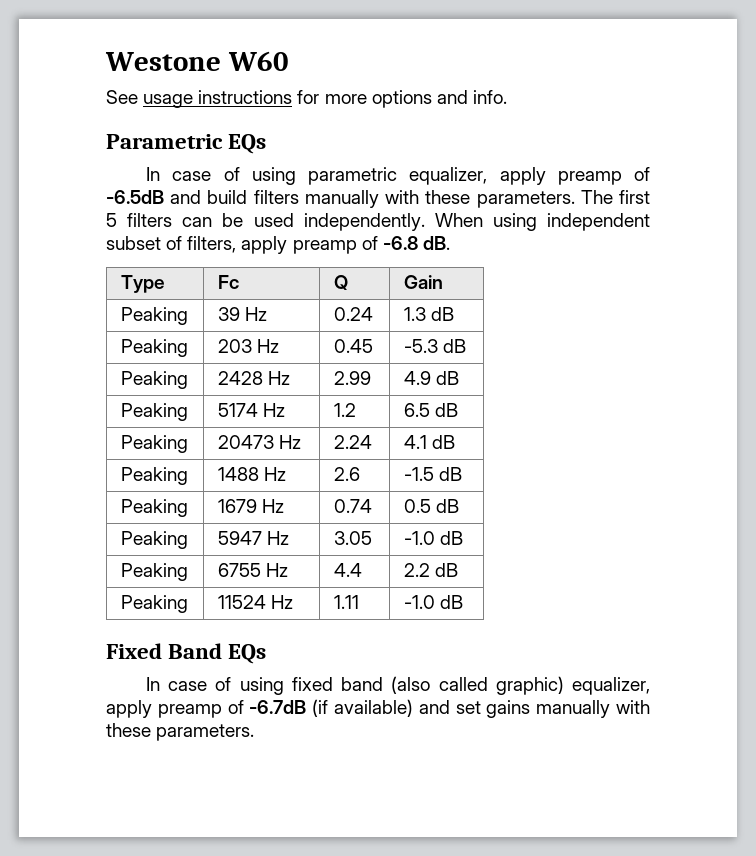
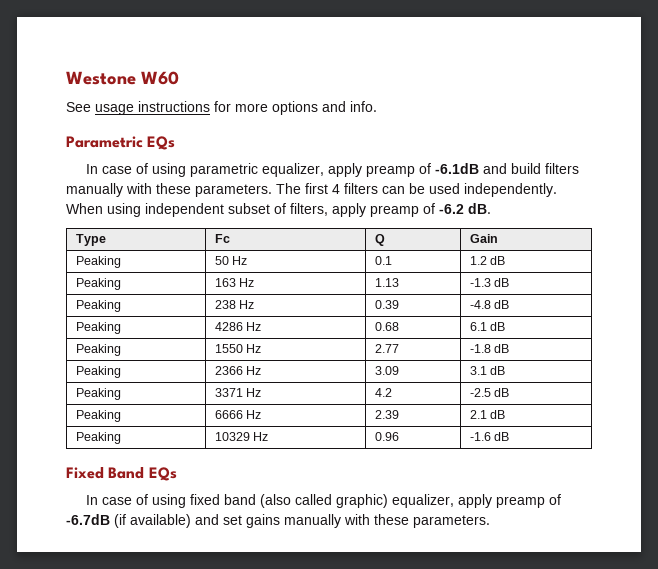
[106,190,164,204] -6.5dB -> [435,163,480,174] -6.1dB
[106,213,117,227] 5 -> [332,184,340,194] 4
[382,236,418,250] -6.8 -> [439,204,464,214] -6.2
[217,307,268,321] [333,307,373,321] [403,307,455,321] [120,339,188,357] [217,339,280,353] [333,339,373,353] [403,339,467,353] [120,371,188,389] [217,371,291,385] [333,371,371,385] [403,371,460,385] [120,403,188,421] [217,403,286,417] [333,403,356,417] [403,403,459,417] [120,435,188,453] [217,435,302,449] [333,435,372,449] [403,435,456,449] [120,467,188,485] [217,467,287,481] [333,467,360,481] [403,467,463,481] [120,499,188,517] [217,499,285,513] [333,499,372,513] [403,499,460,513] [120,531,188,549] [217,531,290,545] [333,531,372,545] [403,531,464,545] [120,563,188,581] [217,563,289,577] [333,563,362,577] [403,563,459,577] [120,595,188,613] [217,595,294,609] [333,595,359,609] [403,595,435,609] 39 Hz | 0.24 | 1.3 dB // Peaking | 203 Hz | 0.45 | -5.3 dB // Peaking | 2428 Hz | 2.99 | 4.9 dB // Peaking | 5174 Hz | 1.2 | 6.5 dB // Peaking | 20473 Hz | 2.24 | 4.1 dB // Peaking | 1488 Hz | 2.6 | -1.5 dB // Peaking | 1679 Hz | 0.74 | 0.5 dB // Peaking | 5947 Hz | 3.05 | -1.0 dB // Peaking | 6755 Hz | 4.4 | 2.2 dB // Peaking | 11524 Hz | 1.11 | -1.0 -> [214,256,248,265] [374,256,392,265] [469,256,506,265] [75,278,121,290] [214,278,255,287] [374,278,399,287] [469,278,510,287] [75,300,121,312] [214,300,255,309] [374,300,399,309] [469,300,510,309] [75,322,121,334] [214,322,262,331] [374,322,399,331] [469,322,506,331] [75,344,121,356] [214,344,262,353] [374,344,399,353] [469,344,510,353] [75,366,121,378] [214,366,262,375] [374,366,399,375] [469,366,506,375] [75,388,121,400] [214,388,262,397] [374,388,392,397] [469,388,510,397] [75,410,121,422] [214,410,262,419] [374,410,399,419] [469,410,506,419] [75,432,121,444] [214,432,269,441] [374,432,399,441] [469,432,491,441] 50 Hz | 0.1 | 1.2 dB // Peaking | 163 Hz | 1.13 | -1.3 dB // Peaking | 238 Hz | 0.39 | -4.8 dB // Peaking | 4286 Hz | 0.68 | 6.1 dB // Peaking | 1550 Hz | 2.77 | -1.8 dB // Peaking | 2366 Hz | 3.09 | 3.1 dB // Peaking | 3371 Hz | 4.2 | -2.5 dB // Peaking | 6666 Hz | 2.39 | 2.1 dB // Peaking | 10329 Hz | 0.96 | -1.6

